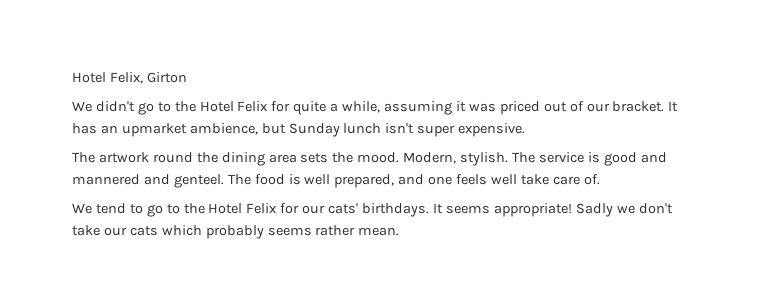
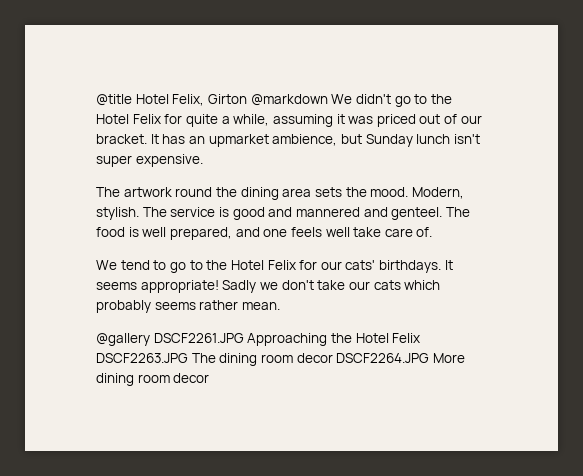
(72, 77) none -> [96,94,132,106] @title
(187, 77) // -> [250,94,328,106] @markdown
(400, 231) none -> [96,333,421,346] [96,353,465,366] [96,373,210,386] // @gallery DSCF2261.JPG Approaching the Hotel Felix DSCF2263.JPG The dining room decor DSCF2264.JPG More dining room decor

